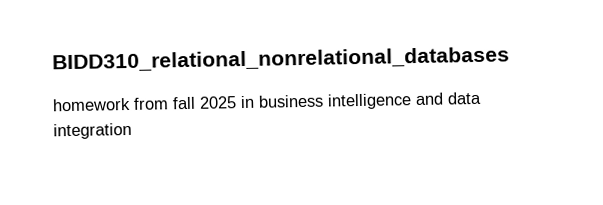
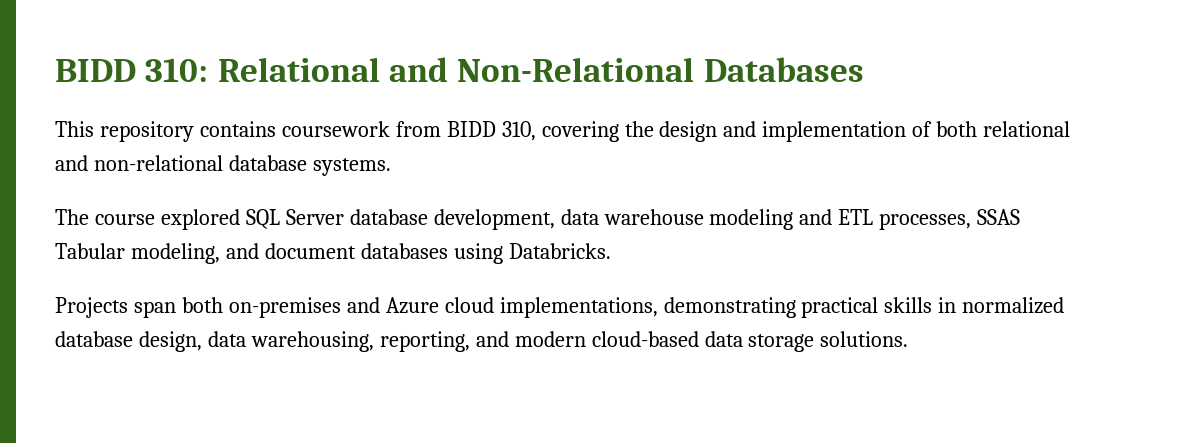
[52,46,510,73] [52,91,482,112] [53,122,132,140] BIDD310_relational_nonrelational_databases // homework from fall 2025 in business intelligence and data integration -> [55,57,864,82] [55,121,1071,142] [55,155,391,176] [55,209,1021,230] [55,243,611,264] [55,297,1065,318] [55,331,909,352] BIDD 310: Relational and Non-Relational Databases // This repository contains coursework from BIDD 310, covering the design and implementation of both relational and non-relational database systems. // The course explored SQL Server database development, data warehouse modeling and ETL processes, SSAS Tabular modeling, and document databases using Databricks. // Projects span both on-premises and Azure cloud implementations, demonstrating practical skills in normalized database design, data warehousing, reporting, and modern cloud-based data storage solutions.

